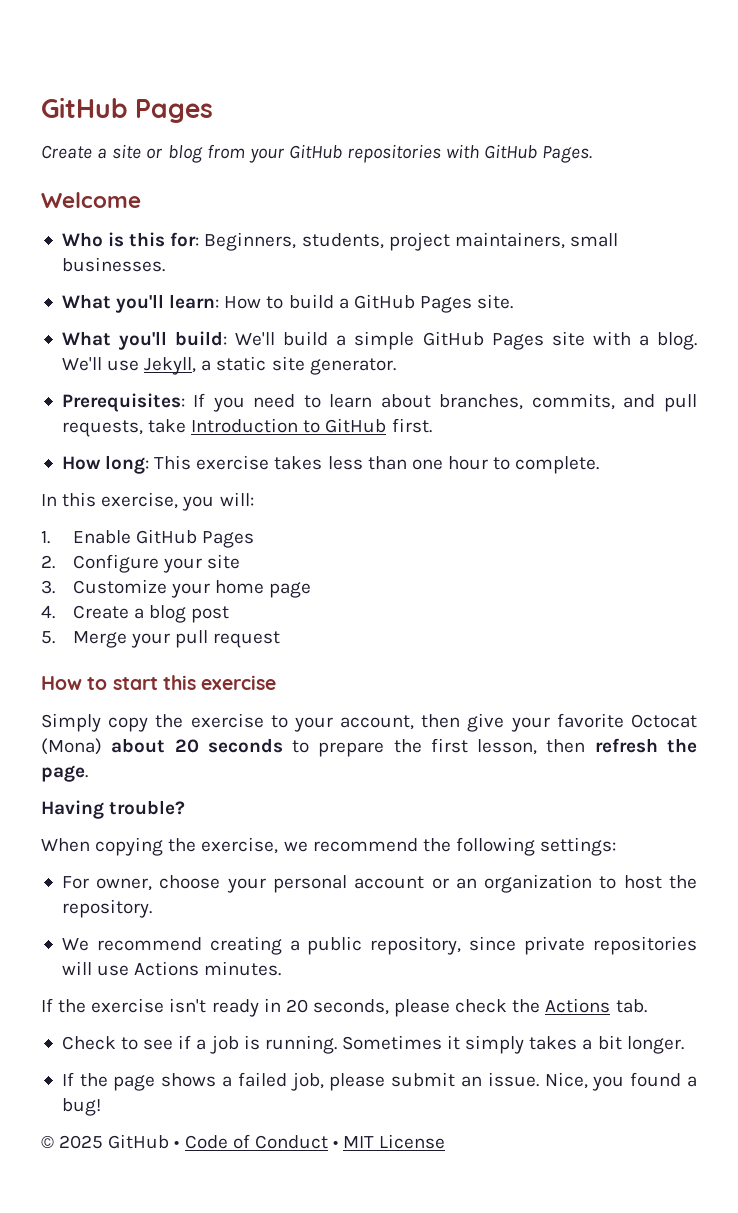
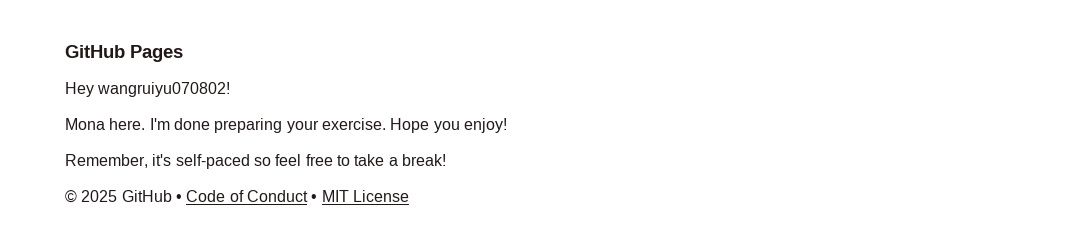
[41,97,214,123] [41,144,593,163] [41,192,141,208] [61,232,618,251] [61,257,165,272] [61,294,514,313] [61,331,697,350] [61,356,396,375] [61,393,697,412] [61,418,432,437] [61,455,600,474] [41,492,254,511] [41,529,255,548] [41,554,241,573] [41,579,312,598] [41,605,230,623] [41,630,281,648] [41,675,277,690] [41,713,697,732] [41,738,697,757] [41,765,88,782] [41,800,186,819] [41,837,617,856] [61,874,697,893] [61,899,152,918] [61,936,697,955] [61,961,282,976] [41,998,647,1017] [61,1035,684,1054] [61,1072,697,1091] [61,1098,101,1116] GitHub Pages // Create a site or blog from your GitHub repositories with GitHub Pages. // Welcome // Who is this for: Beginners, students, project maintainers, small businesses. // What you'll learn: How to build a GitHub Pages site. // What you'll build: We'll build a simple GitHub Pages site with a blog. We'll use Jekyll, a static site generator. // Prerequisites: If you need to learn about branches, commits, and pull requests, take Introduction to GitHub first. // How long: This exercise takes less than one hour to complete. // In this exercise, you will: // 1. Enable GitHub Pages // 2. Configure your site // 3. Customize your home page // 4. Create a blog post // 5. Merge your pull request // How to start this exercise // Simply copy the exercise to your account, then give your favorite Octocat (Mona) about 20 seconds to prepare the first lesson, then refresh the page. // Having trouble? // When copying the exercise, we recommend the following settings: // For owner, choose your personal account or an organization to host the repository. // We recommend creating a public repository, since private repositories will use Actions minutes. // If the exercise isn't ready in 20 seconds, please check the Actions tab. // Check to see if a job is running. Sometimes it simply takes a bit longer. // If the page shows a failed job, please submit an issue. Nice, you found a bug! -> [65,45,183,62] [65,82,231,97] [65,118,507,133] [65,154,446,169] GitHub Pages // Hey wangruiyu070802! // Mona here. I'm done preparing your exercise. Hope you enjoy! // Remember, it's self-paced so feel free to take a break!

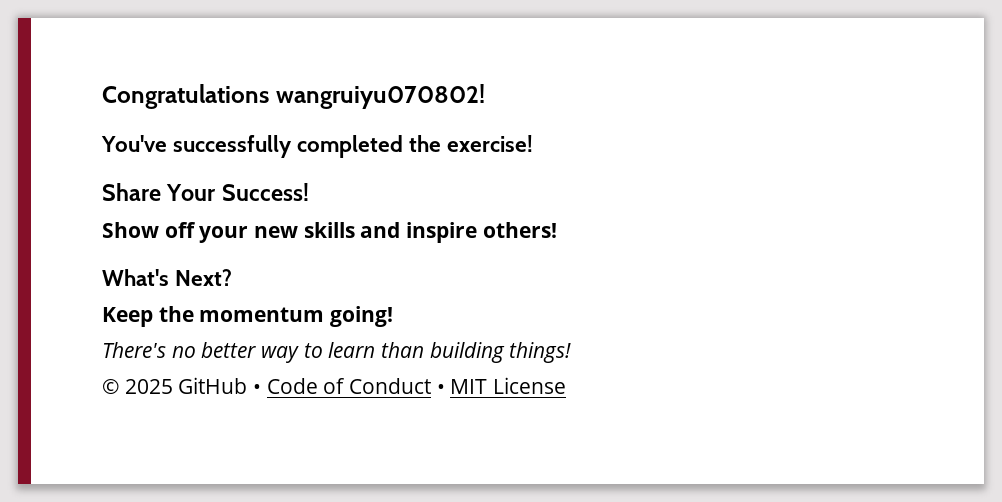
[65,45,183,62] [65,82,231,97] [65,118,507,133] [65,154,446,169] GitHub Pages // Hey wangruiyu070802! // Mona here. I'm done preparing your exercise. Hope you enjoy! // Remember, it's self-paced so feel free to take a break! -> [102,84,485,109] [101,135,534,158] [102,183,309,201] [102,222,557,243] [102,269,233,286] [102,306,394,327] [102,342,572,363] Congratulations wangruiyu070802! // You've successfully completed the exercise! // Share Your Success! // Show off your new skills and inspire others! // What's Next? // Keep the momentum going! // There's no better way to learn than building things!

